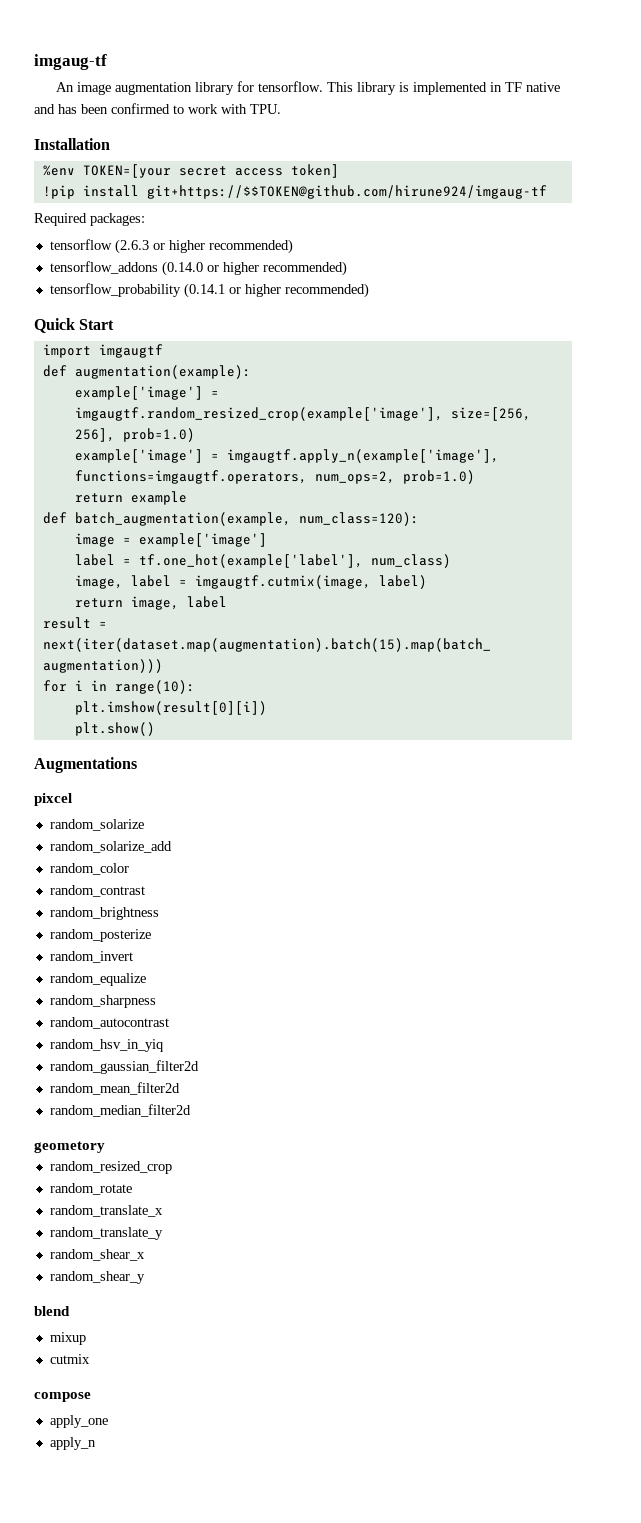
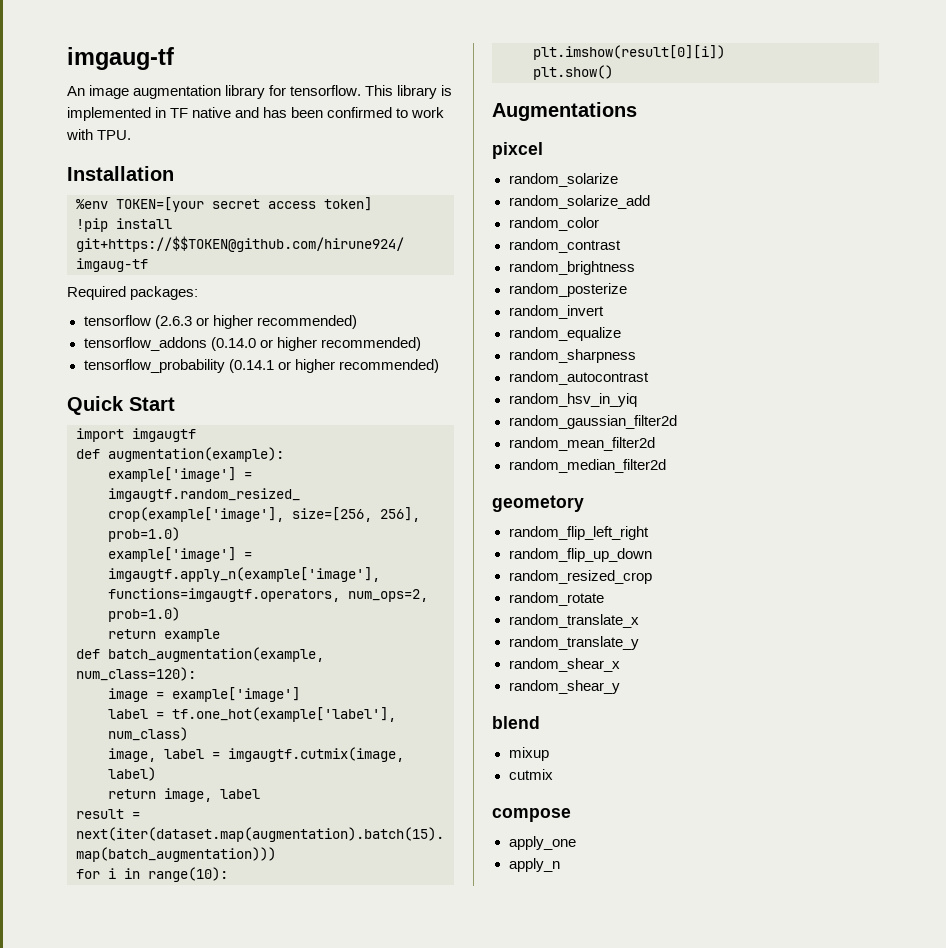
(105, 1147) none -> [508,526,649,540] [508,548,652,562] // random_flip_left_right // random_flip_up_down

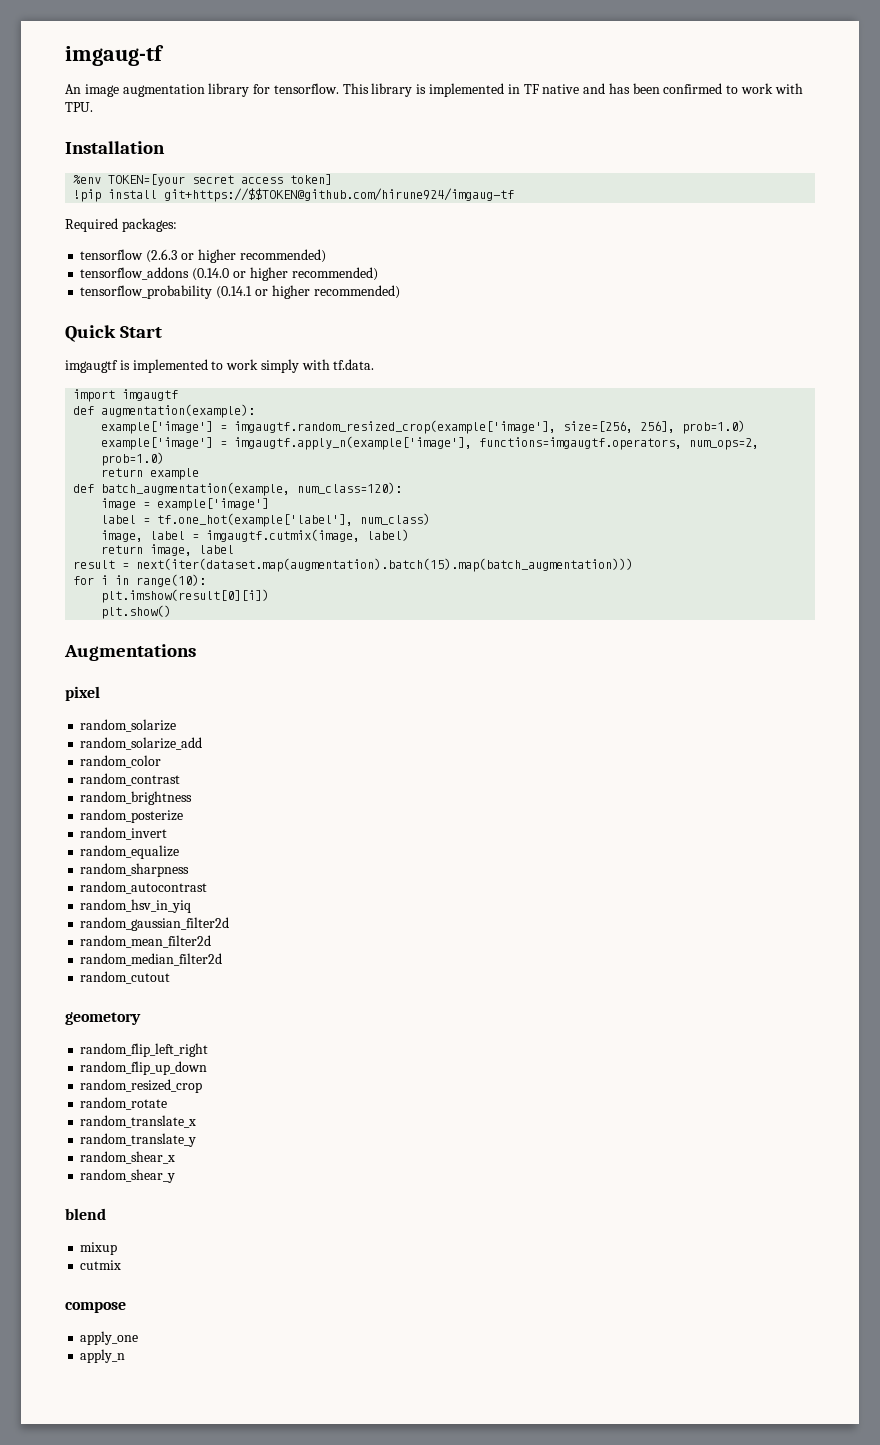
(175, 404) none -> [65,359,375,373] // imgaugtf is implemented to work simply with tf.data.
[492,142,543,159] pixcel -> [65,686,100,701] pixel
(666, 466) none -> [80,971,171,984] // random_cutout

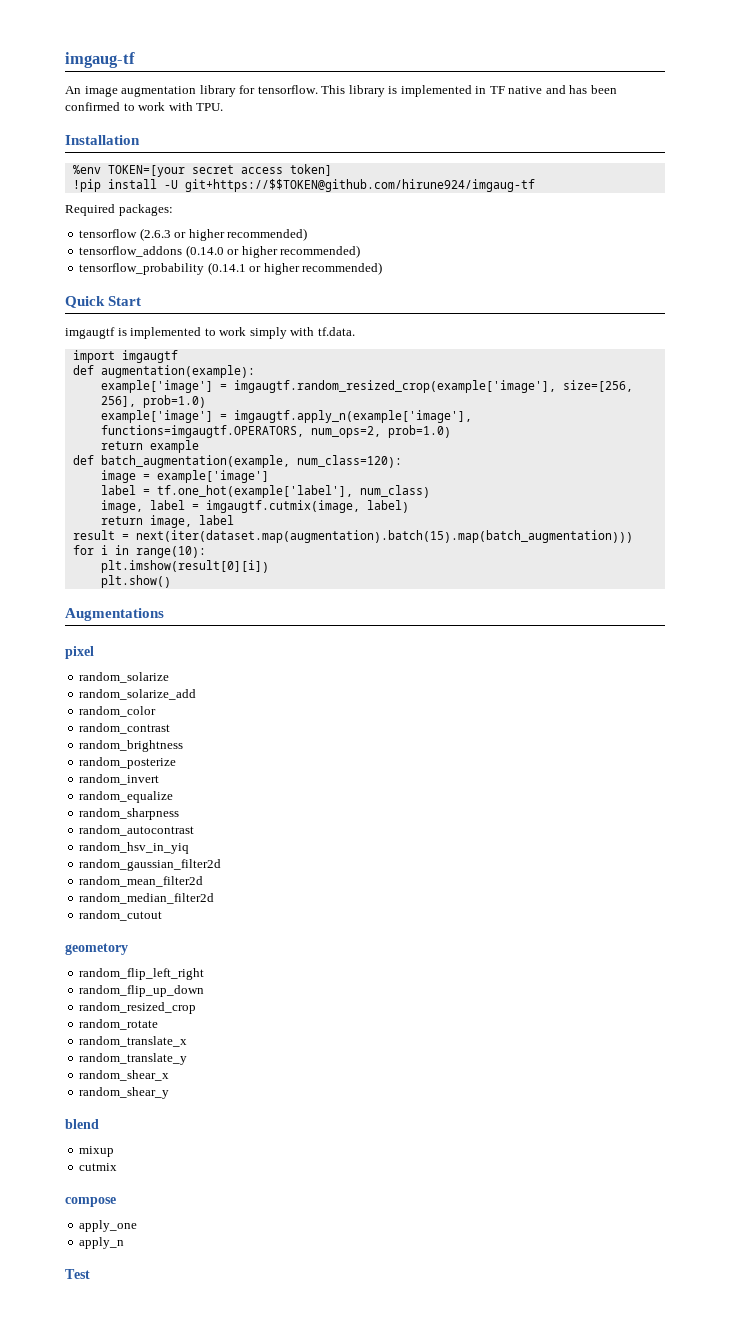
(158, 194) none -> [163,180,178,189] -U
[479,437,683,450] functions=imgaugtf.operators, -> [100,425,304,438] functions=imgaugtf.OPERATORS,
(126, 1356) none -> [65,1269,90,1279] // Test

